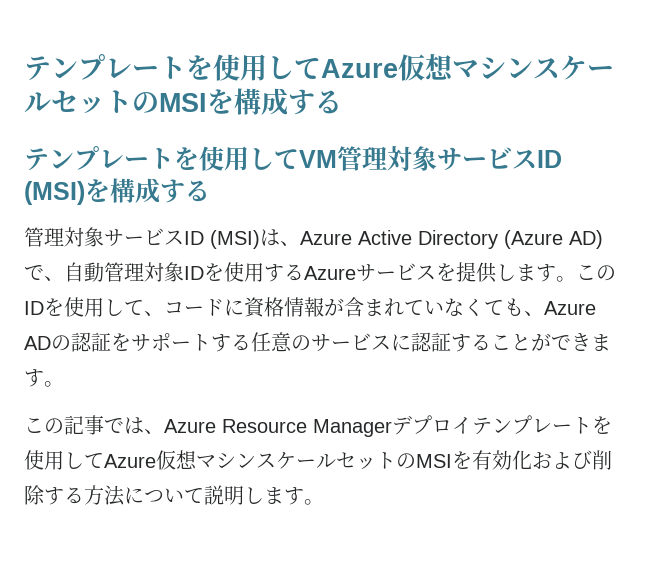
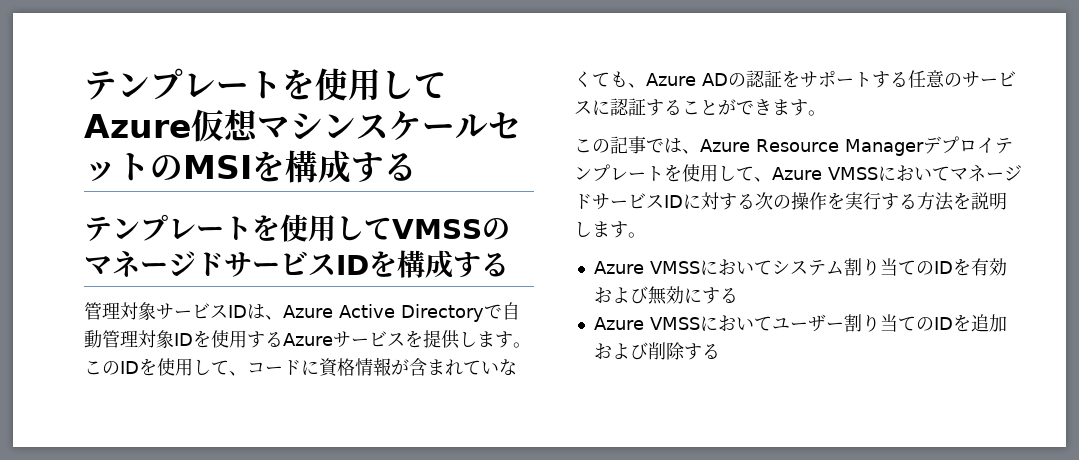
[299,146,562,171] [24,181,85,205] VM管理対象サービスID (MSI) -> [392,218,510,240] [84,251,369,277] VMSSのマネージドサービスID
[210,230,260,249] (MSI) -> (247, 311) none
[504,230,603,249] [24,265,64,281] (Azure AD)で、 -> [484,304,502,319] で
[104,450,612,470] [24,485,324,506] Azure仮想マシンスケールセットのMSIを有効化および削除する方法について説明します。 -> [754,164,1022,182] [574,192,1007,211] [574,221,646,238] [593,258,1007,276] [593,286,738,305] [593,314,1007,332] [593,342,720,360] 、Azure VMSSにおいてマネージドサービスIDに対する次の操作を実行する方法を説明します。 // Azure VMSSにおいてシステム割り当てのIDを有効および無効にする // Azure VMSSにおいてユーザー割り当てのIDを追加および削除する

